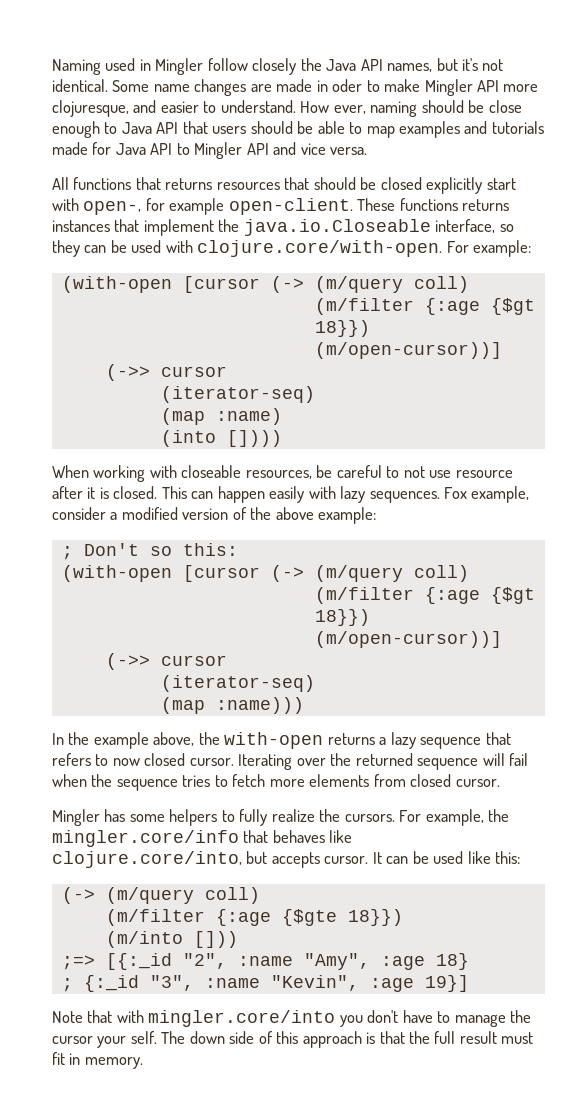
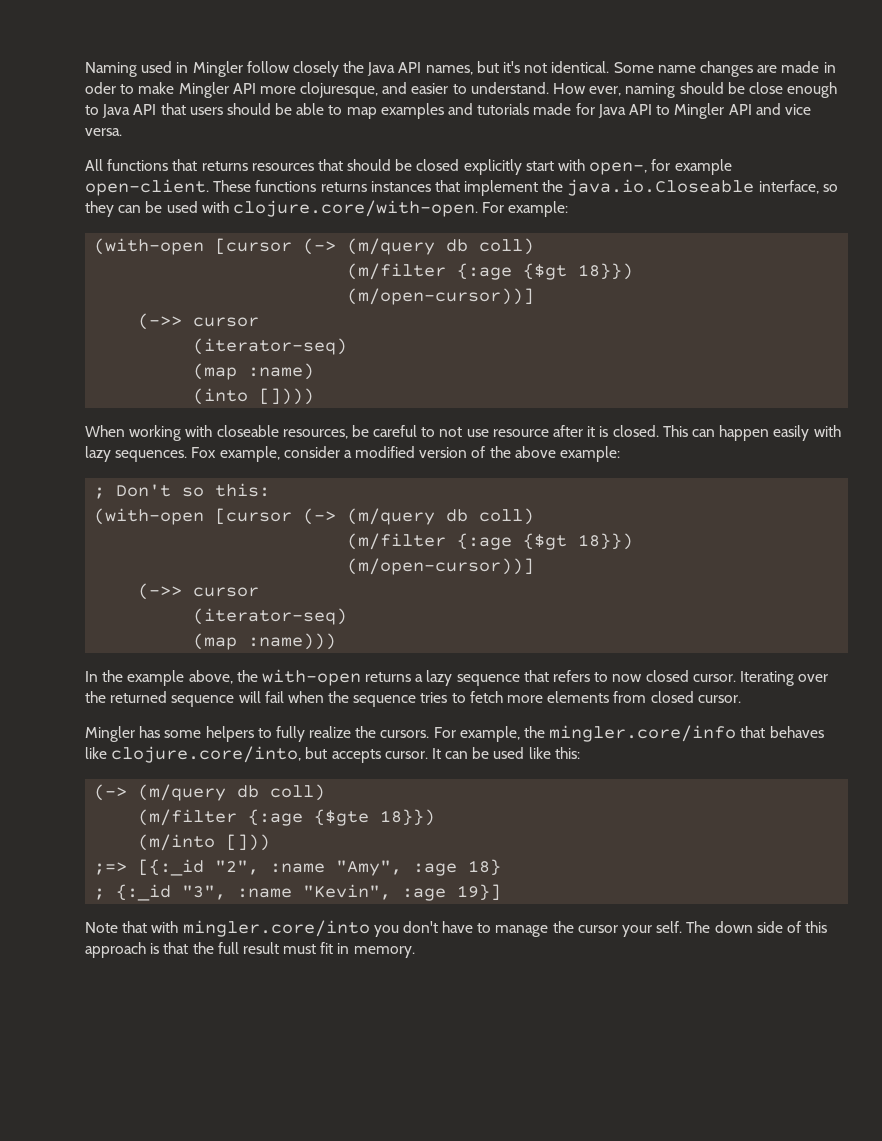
(403, 284) none -> [446,239,469,252] db
(403, 573) none -> [446,509,469,522] db
(194, 895) none -> [237,785,260,798] db

